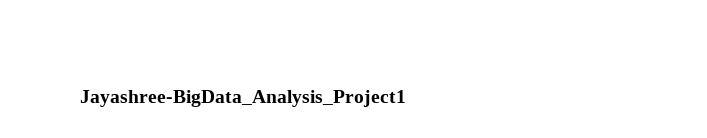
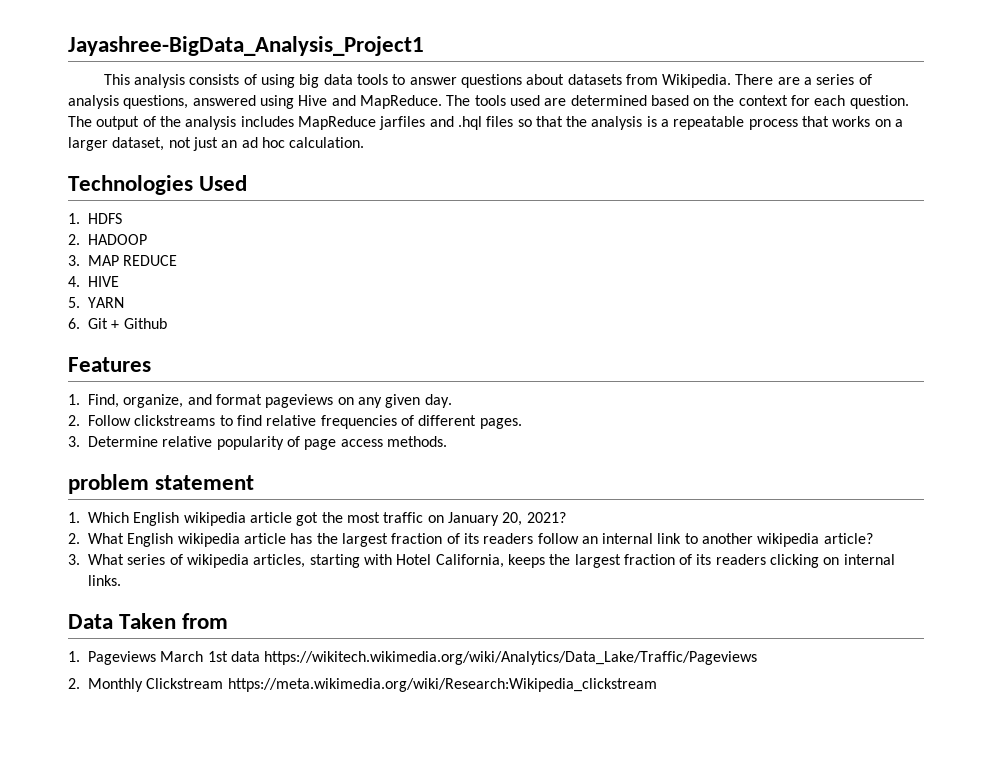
(406, 98) none -> [103,74,872,88] [68,95,909,109] [68,116,904,130] [68,137,365,151] [68,175,248,195] [68,213,122,224] [68,234,147,245] [68,255,178,266] [68,276,119,287] [68,297,124,308] [68,318,167,329] [68,357,151,372] [68,394,452,408] [68,415,522,429] [68,436,447,450] [68,474,255,494] [68,512,566,526] [68,533,873,547] [68,554,895,568] [88,575,121,586] [68,613,229,629] [68,651,758,665] [68,678,657,692] // This analysis consists of using big data tools to answer questions about datasets from Wikipedia. There are a series of analysis questions, answered using Hive and MapReduce. The tools used are determined based on the context for each question. The output of the analysis includes MapReduce jarfiles and .hql files so that the analysis is a repeatable process that works on a larger dataset, not just an ad hoc calculation. // Technologies Used // 1. HDFS // 2. HADOOP // 3. MAP REDUCE // 4. HIVE // 5. YARN // 6. Git + Github // Features // 1. Find, organize, and format pageviews on any given day. // 2. Follow clickstreams to find relative frequencies of different pages. // 3. Determine relative popularity of page access methods. // problem statement // 1. Which English wikipedia article got the most traffic on January 20, 2021? // 2. What English wikipedia article has the largest fraction of its readers follow an internal link to another wikipedia article? // 3. What series of wikipedia articles, starting with Hotel California, keeps the largest fraction of its readers clicking on internal links. // Data Taken from // 1. Pageviews March 1st data https://wikitech.wikimedia.org/wiki/Analytics/Data_Lake/Traffic/Pageviews // 2. Monthly Clickstream https://meta.wikimedia.org/wiki/Research:Wikipedia_clickstream

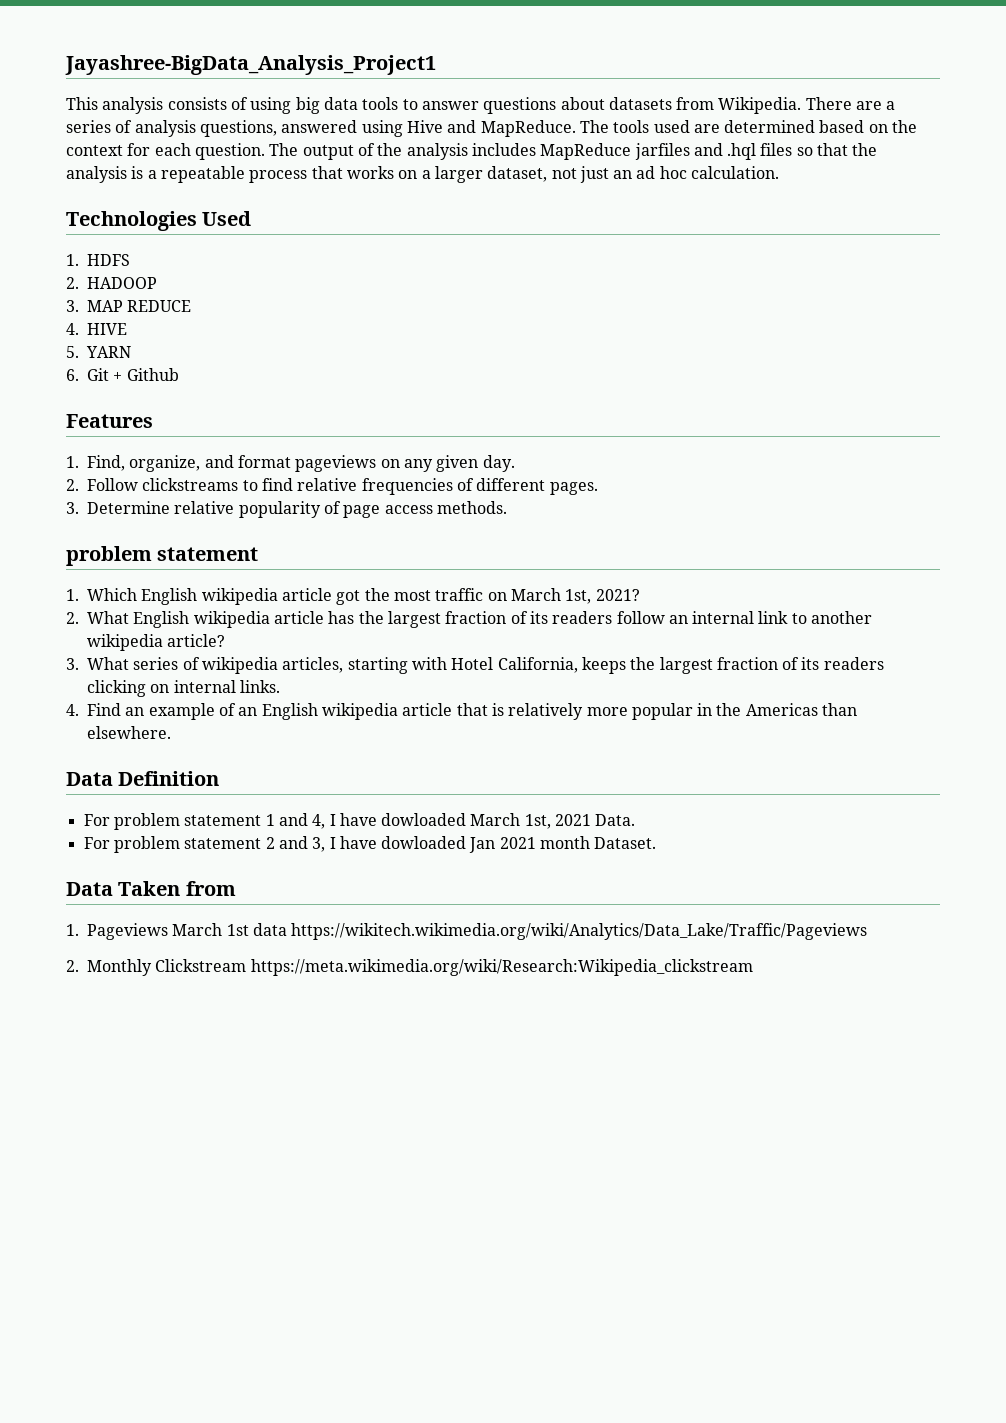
[447,512,523,526] January 20, -> [510,588,592,604] March 1st,
(121, 580) none -> [66,703,858,720] [87,726,171,739] [66,771,220,786] [83,813,636,830] [83,836,657,853] // 4. Find an example of an English wikipedia article that is relatively more popular in the Americas than elsewhere. // Data Definition // For problem statement 1 and 4, I have dowloaded March 1st, 2021 Data. // For problem statement 2 and 3, I have dowloaded Jan 2021 month Dataset.

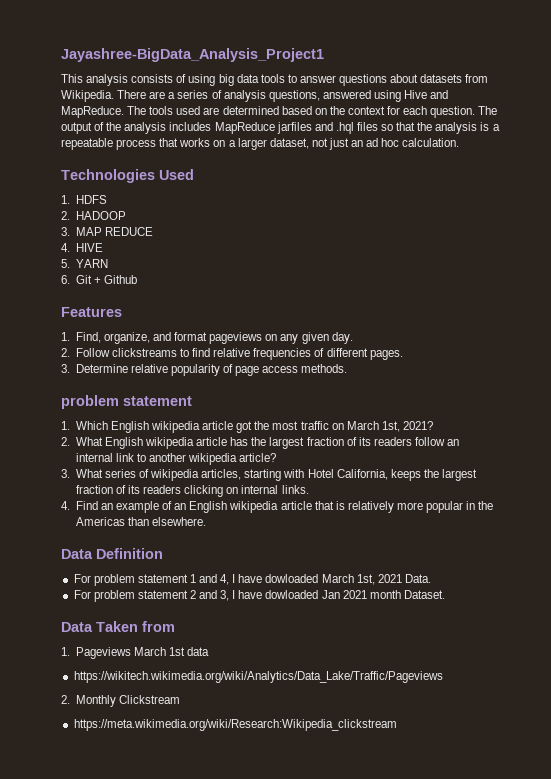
(287, 929) none -> (210, 651) //
(247, 965) none -> (180, 699) //

